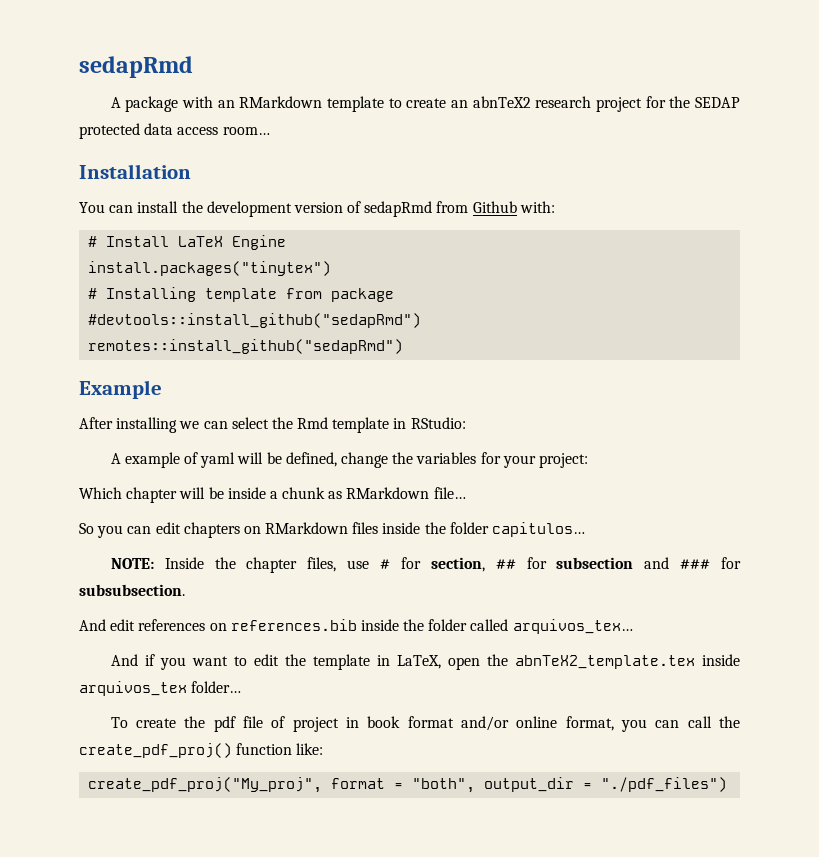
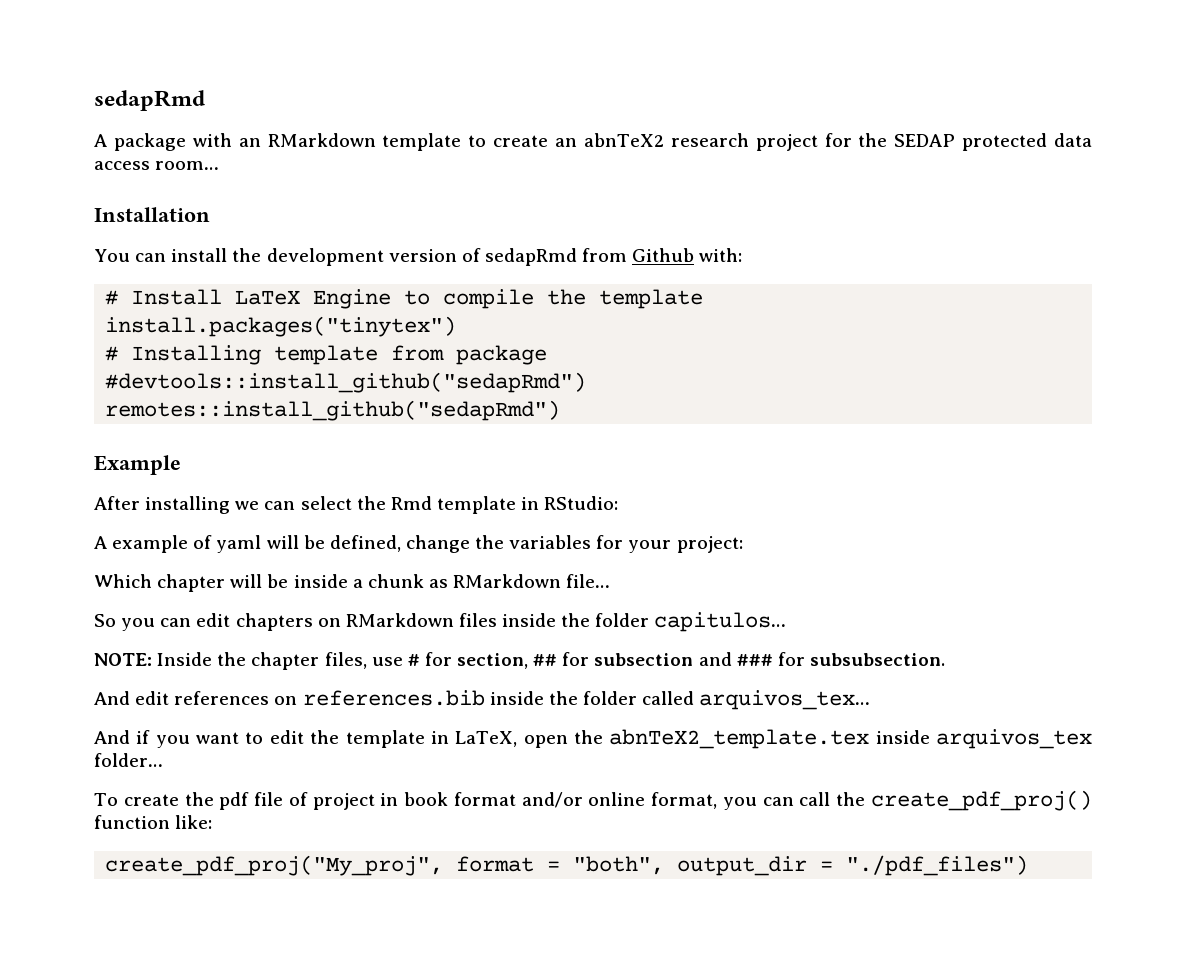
(287, 242) none -> [404,289,704,309] to compile the template

